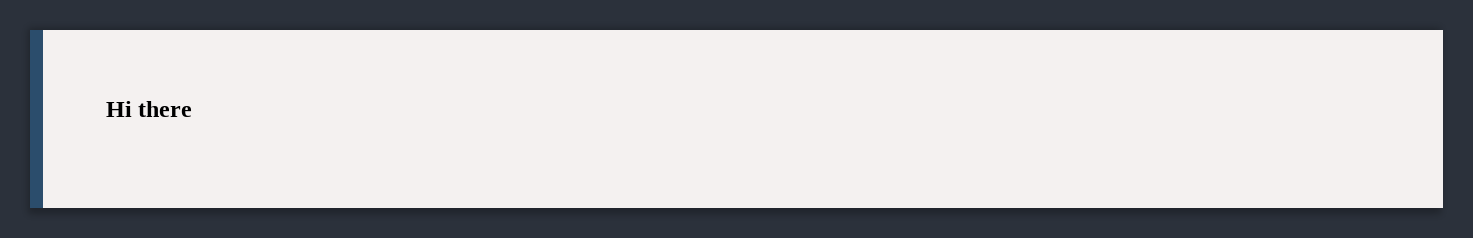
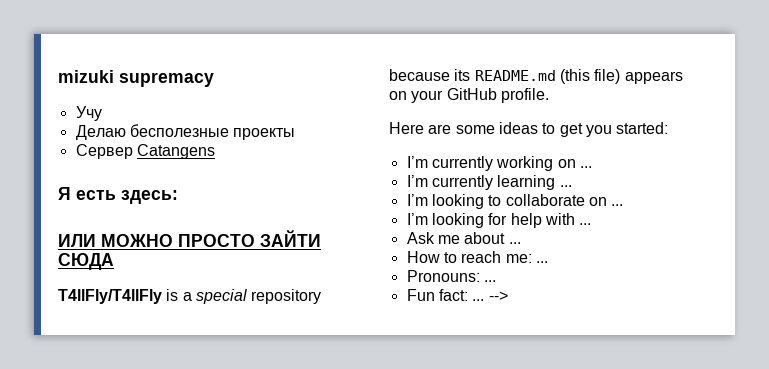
[106,101,193,117] Hi there -> [58,70,214,87] [75,106,102,121] [75,124,296,140] [75,144,215,159] [58,187,178,204] [58,230,321,247] [58,253,114,270] [58,289,322,304] [389,69,683,84] [389,88,549,103] [389,122,669,137] [406,156,592,171] [406,175,572,190] [406,194,624,209] [406,213,592,228] [406,232,521,244] [406,251,548,263] [406,270,496,282] [406,289,508,301] mizuki supremacy // Учу // Делаю бесполезные проекты // Cервер Catangens // Я есть здесь: // ИЛИ МОЖНО ПРОСТО ЗАЙТИ СЮДА // T4llFly/T4llFly is a special repository because its README.md (this file) appears on your GitHub profile. // Here are some ideas to get you started: // I’m currently working on ... // I’m currently learning ... // I’m looking to collaborate on ... // I’m looking for help with ... // Ask me about ... // How to reach me: ... // Pronouns: ... // Fun fact: ... -->

